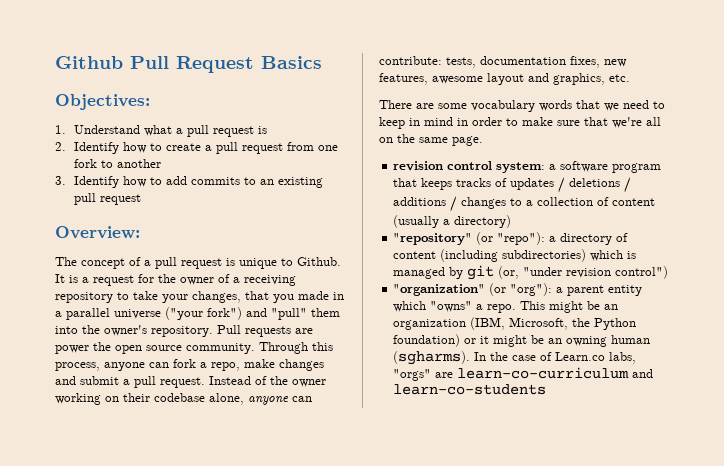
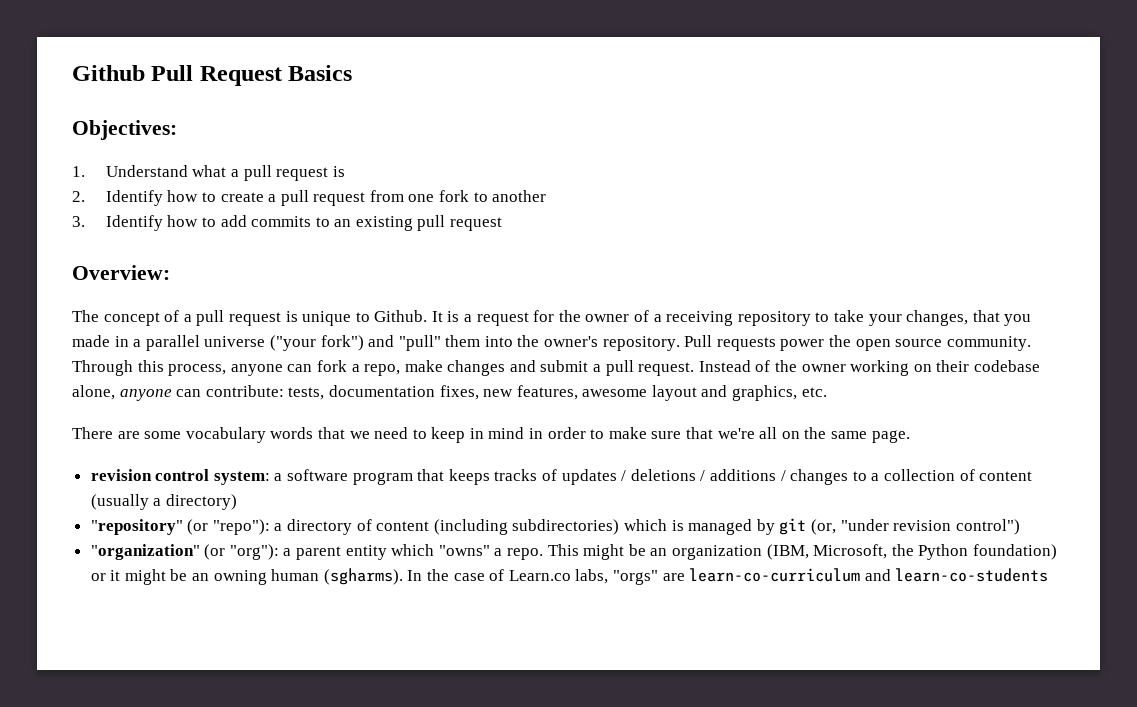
[295,328,313,334] are -> (776, 344) none

